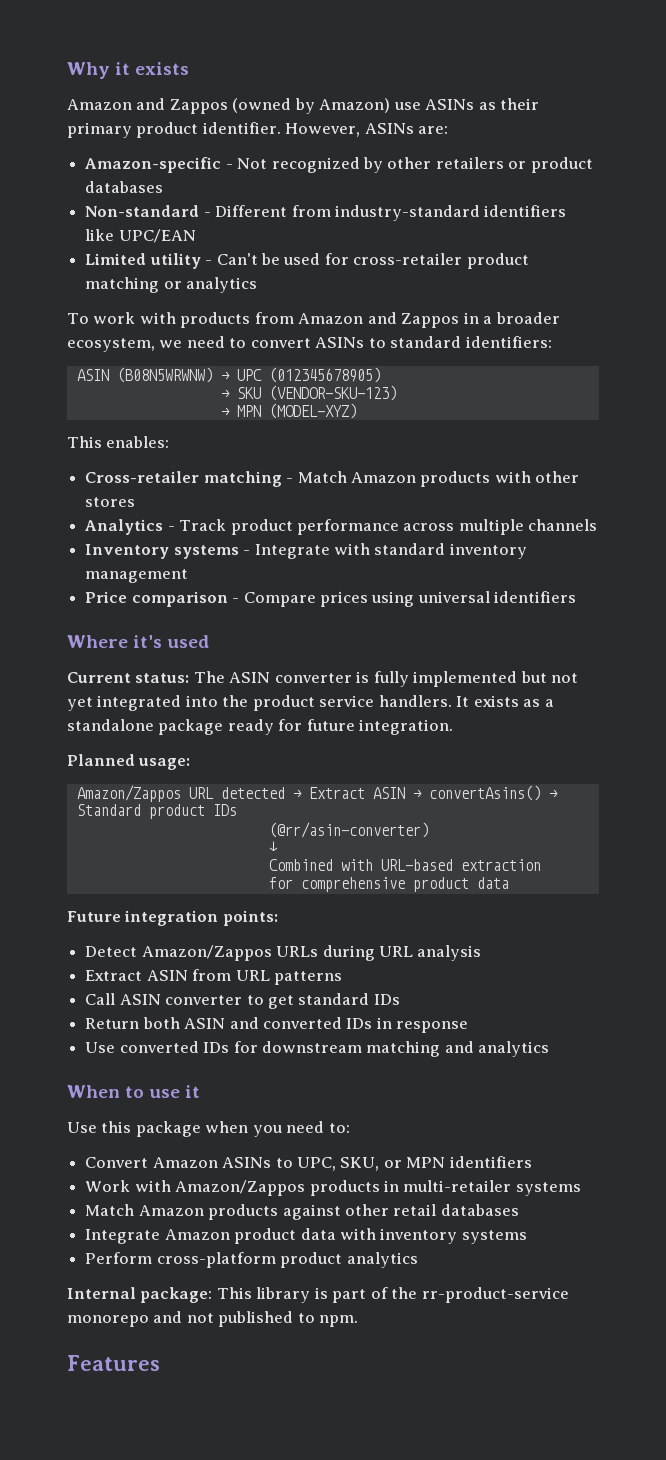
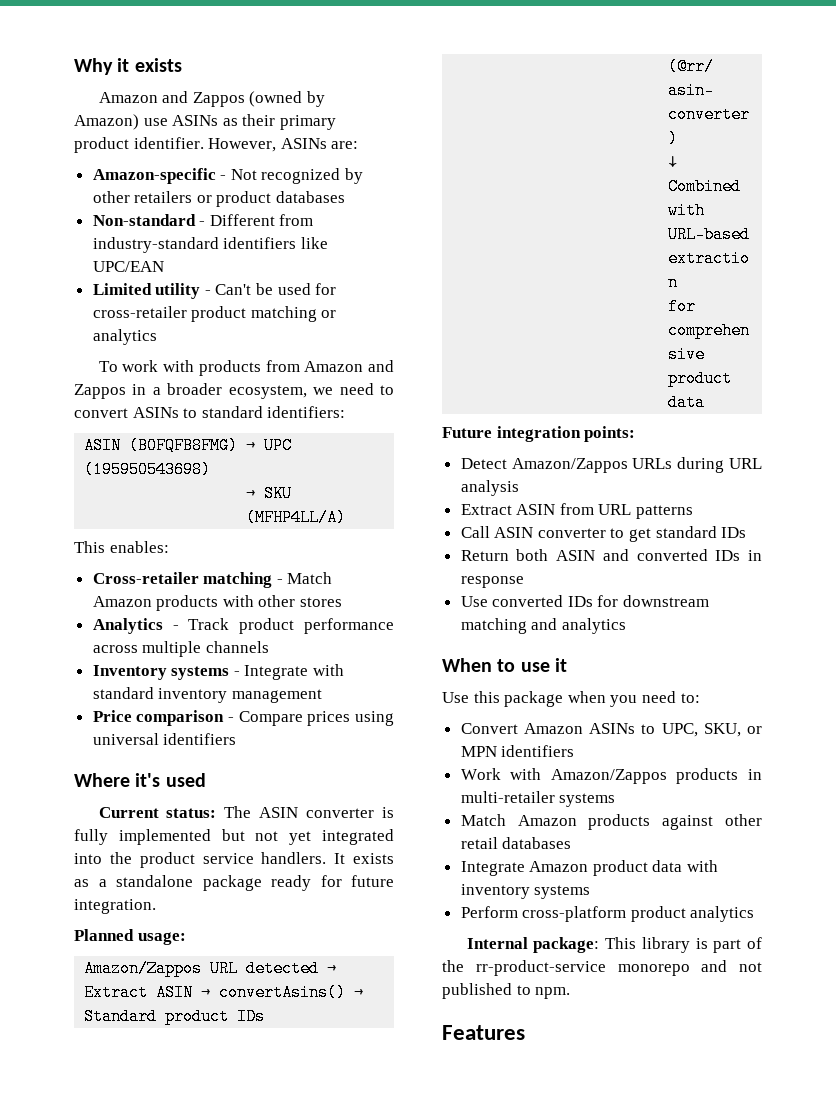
[116,367,213,383] (B08N5WRWNW) -> [129,437,239,454] (B0FQFB8FMG)
[268,367,381,383] (012345678905) -> [84,461,212,478] (195950543698)
[268,385,397,401] [220,403,357,419] (VENDOR-SKU-123) // → MPN (MODEL-XYZ) -> [246,509,347,526] (MFHP4LL/A)

